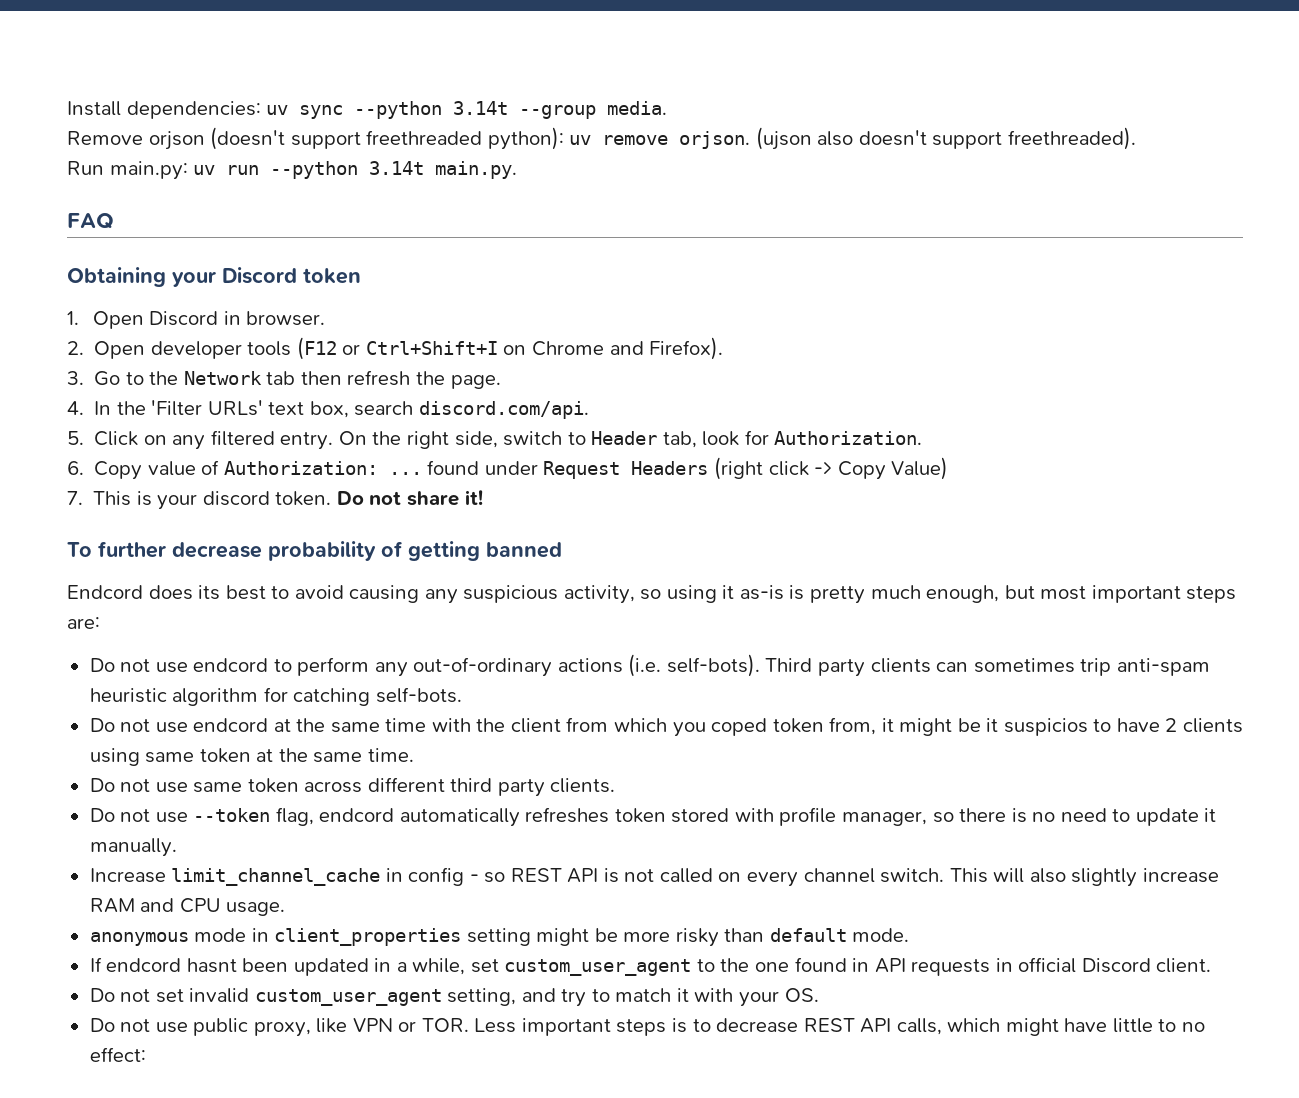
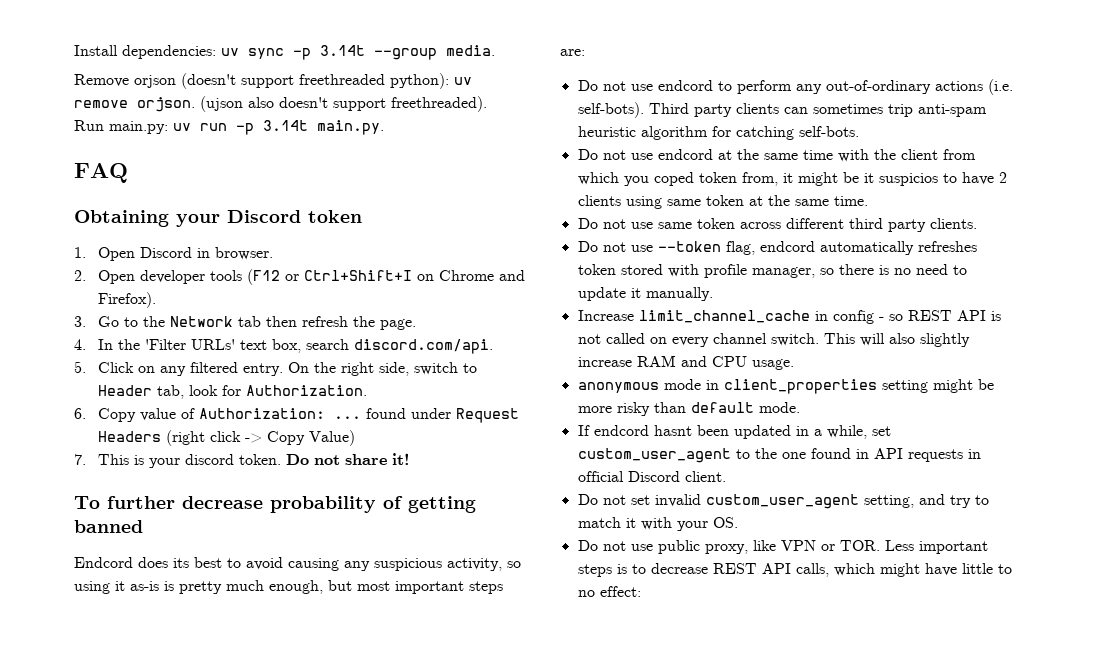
[354,101,443,119] --python -> [293,48,311,60] -p
[270,161,359,179] --python -> [236,123,254,135] -p

